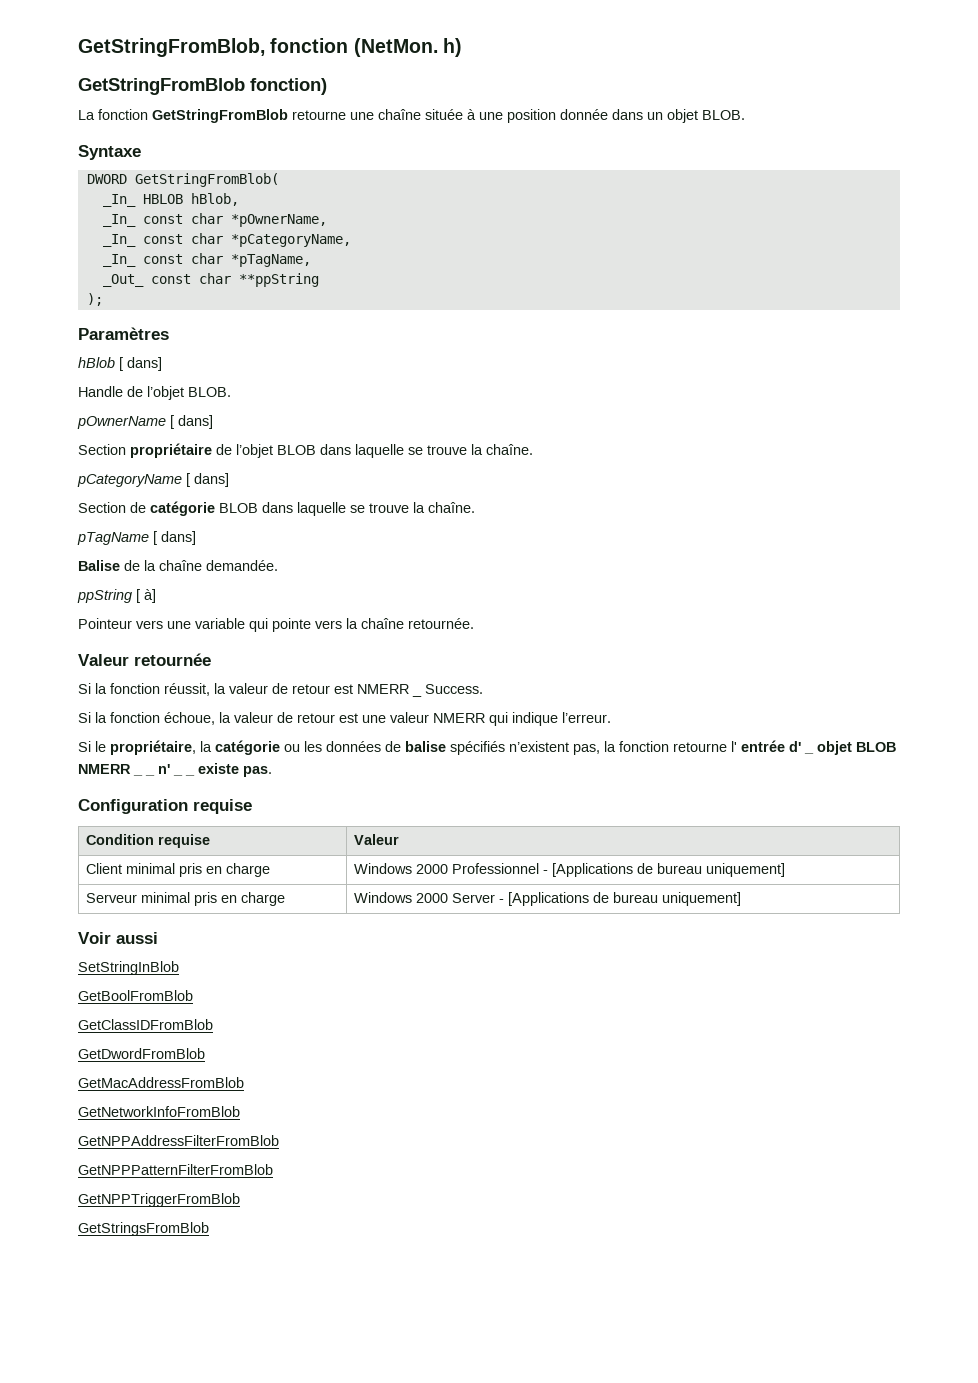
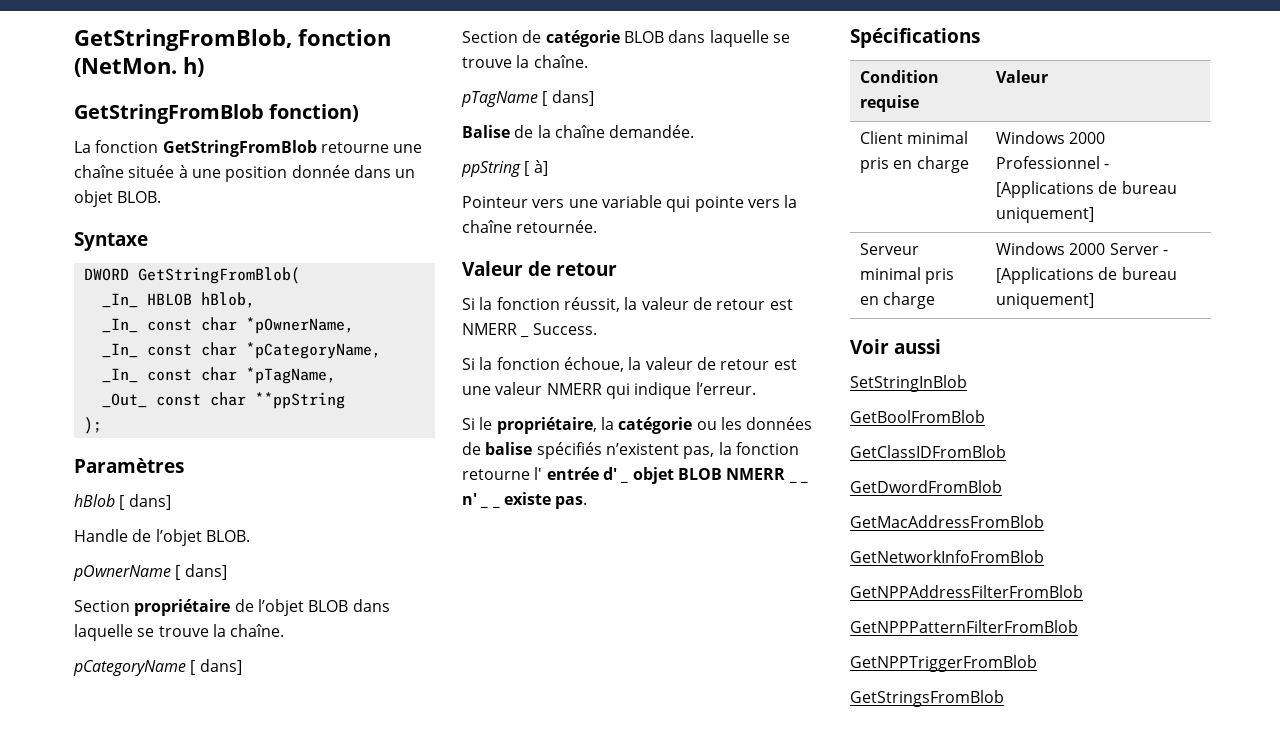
[134,653,211,666] retournée -> [528,261,617,276] de retour
[78,799,252,814] Configuration requise -> [850,28,980,48] Spécifications

